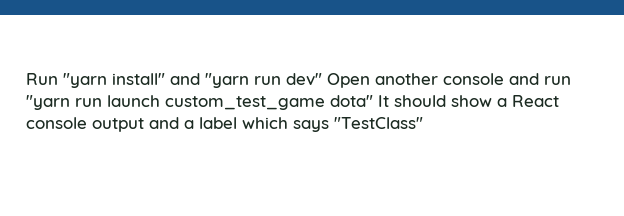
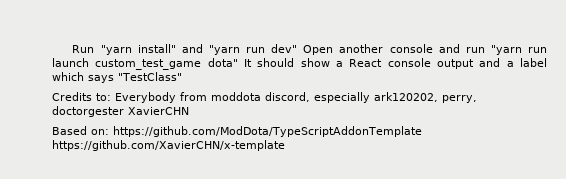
(423, 123) none -> [52,92,477,103] [52,106,189,117] [52,126,422,137] [52,140,285,151] // Credits to: Everybody from moddota discord, especially ark120202, perry, doctorgester XavierCHN // Based on: https://github.com/ModDota/TypeScriptAddonTemplate https://github.com/XavierCHN/x-template

